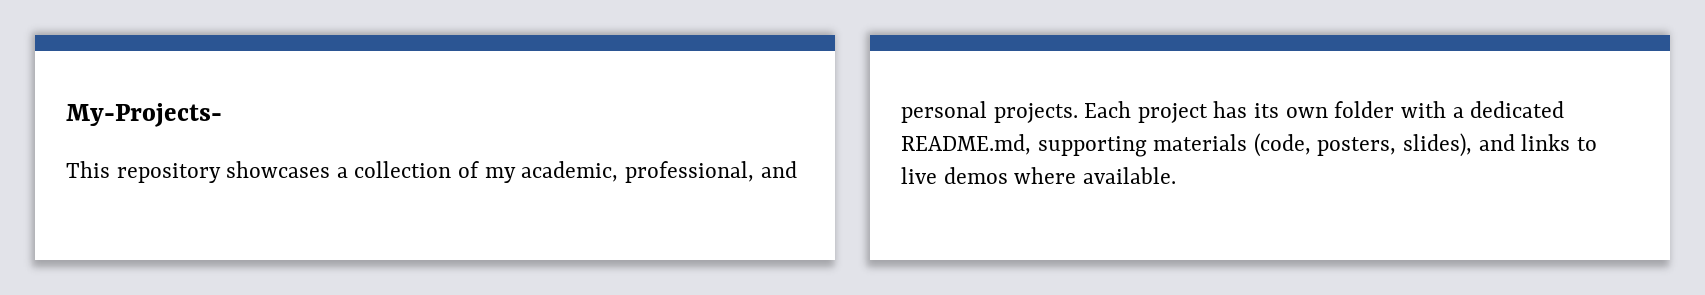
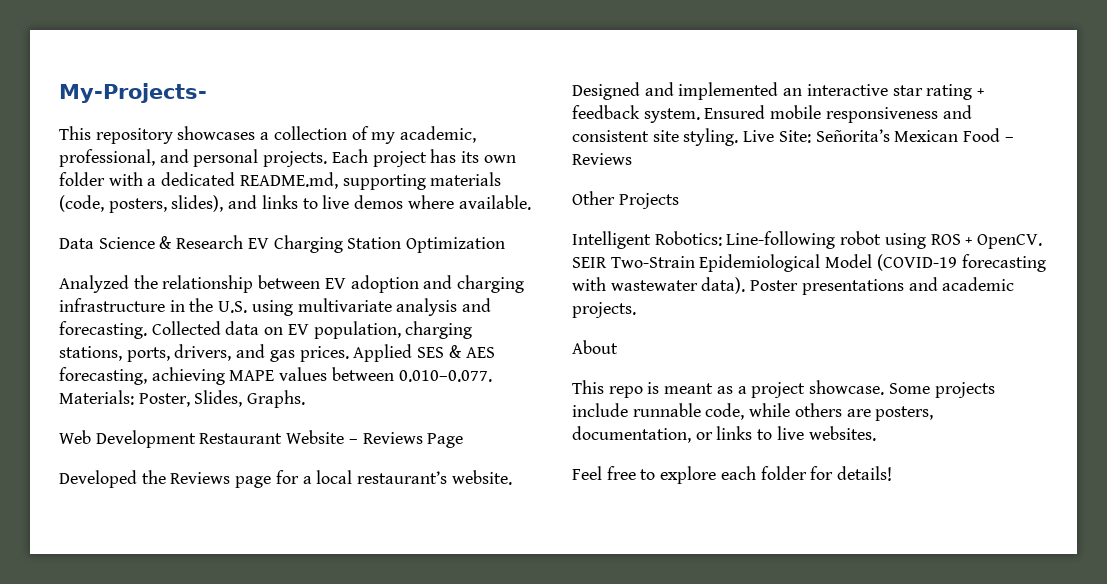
(1176, 175) none -> [59,235,506,253] [59,275,525,293] [59,298,492,316] [59,321,473,339] [59,344,495,362] [59,367,492,385] [59,390,306,408] [59,430,464,448] [59,470,512,488] [572,82,985,100] [572,105,972,123] [572,128,1014,146] [572,153,632,165] [572,191,679,209] [572,231,1043,249] [572,254,1046,272] [572,277,1015,295] [572,302,636,318] [572,340,618,354] [572,380,995,398] [572,403,934,421] [572,426,876,443] [572,466,893,484] // Data Science & Research EV Charging Station Optimization // Analyzed the relationship between EV adoption and charging infrastructure in the U.S. using multivariate analysis and forecasting. Collected data on EV population, charging stations, ports, drivers, and gas prices. Applied SES & AES forecasting, achieving MAPE values between 0.010–0.077. Materials: Poster, Slides, Graphs. // Web Development Restaurant Website – Reviews Page // Developed the Reviews page for a local restaurant’s website. Designed and implemented an interactive star rating + feedback system. Ensured mobile responsiveness and consistent site styling. Live Site: Señorita’s Mexican Food – Reviews // Other Projects // Intelligent Robotics: Line-following robot using ROS + OpenCV. SEIR Two-Strain Epidemiological Model (COVID-19 forecasting with wastewater data). Poster presentations and academic projects. // About // This repo is meant as a project showcase. Some projects include runnable code, while others are posters, documentation, or links to live websites. // Feel free to explore each folder for details!

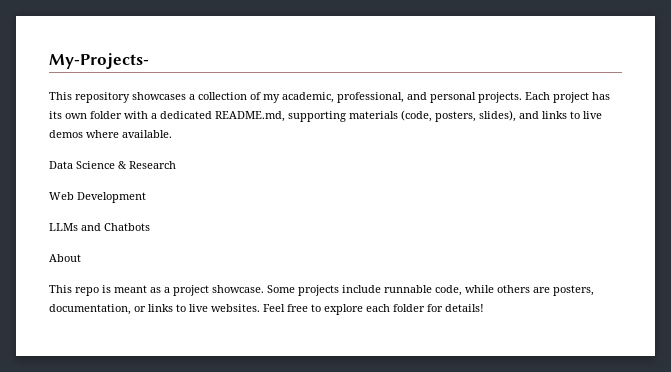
[247,235,506,253] [59,275,525,293] [59,298,492,316] [59,321,473,339] [59,344,495,362] [59,367,492,385] [59,390,306,408] [59,430,464,448] [59,470,512,488] [572,82,985,100] [572,105,972,123] [572,128,1014,146] [572,153,632,165] [572,191,679,209] [572,231,1043,249] [572,254,1046,272] [572,277,1015,295] [572,302,636,318] EV Charging Station Optimization // Analyzed the relationship between EV adoption and charging infrastructure in the U.S. using multivariate analysis and forecasting. Collected data on EV population, charging stations, ports, drivers, and gas prices. Applied SES & AES forecasting, achieving MAPE values between 0.010–0.077. Materials: Poster, Slides, Graphs. // Web Development Restaurant Website – Reviews Page // Developed the Reviews page for a local restaurant’s website. Designed and implemented an interactive star rating + feedback system. Ensured mobile responsiveness and consistent site styling. Live Site: Señorita’s Mexican Food – Reviews // Other Projects // Intelligent Robotics: Line-following robot using ROS + OpenCV. SEIR Two-Strain Epidemiological Model (COVID-19 forecasting with wastewater data). Poster presentations and academic projects. -> [49,192,146,203] [49,223,150,231] // Web Development // LLMs and Chatbots
(876, 433) // -> (260, 308) none

